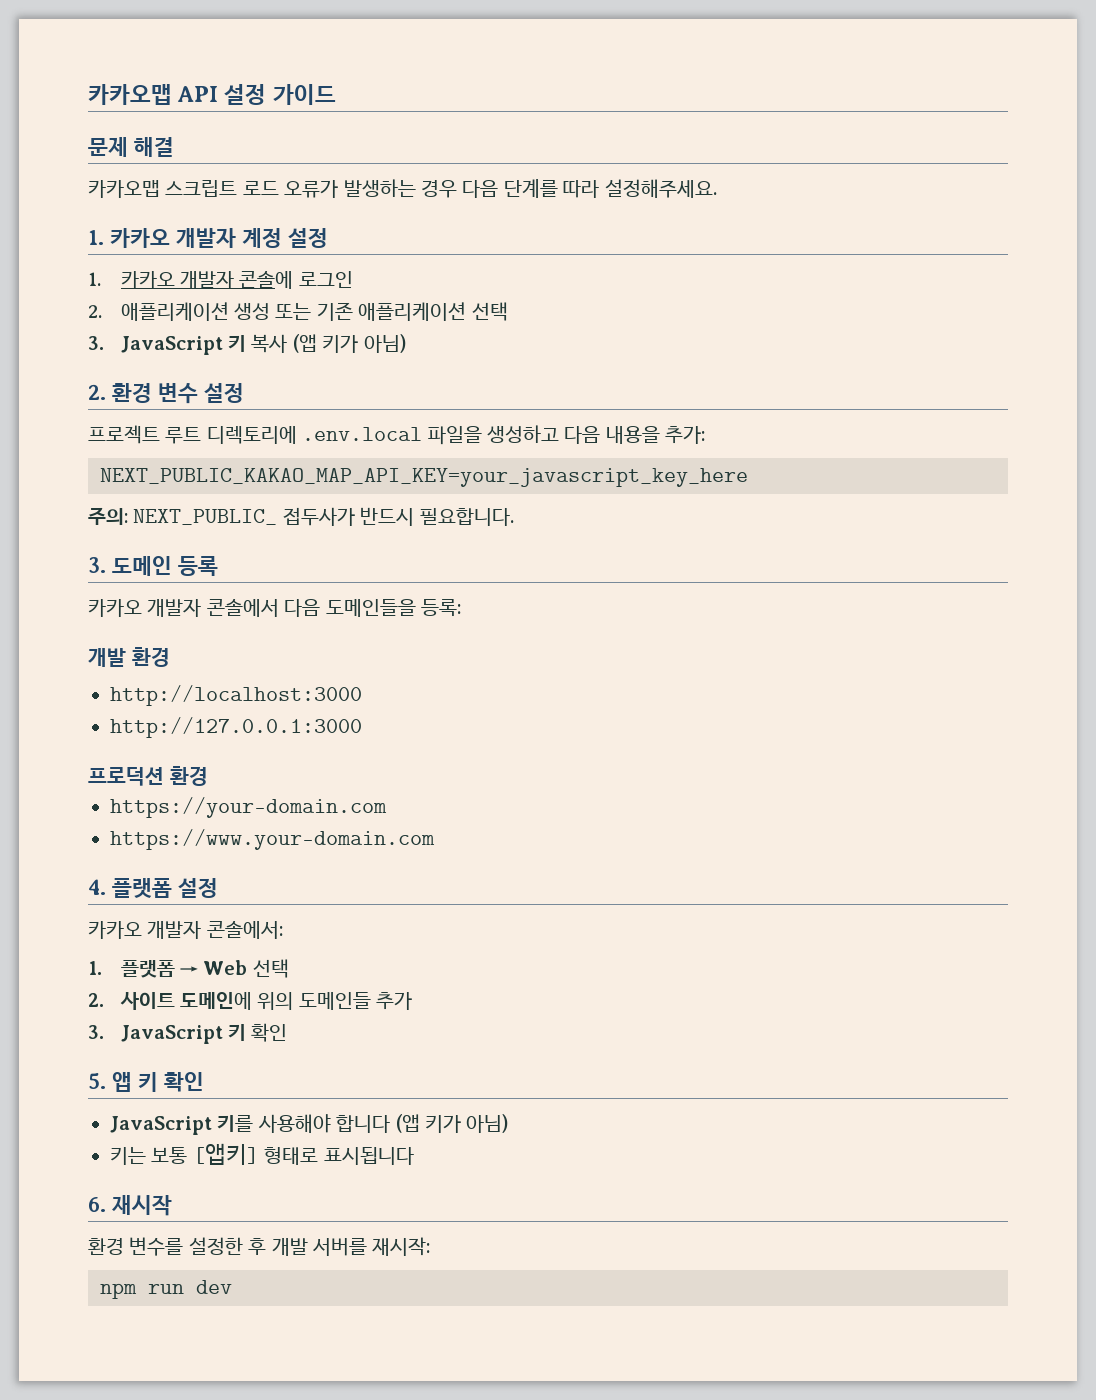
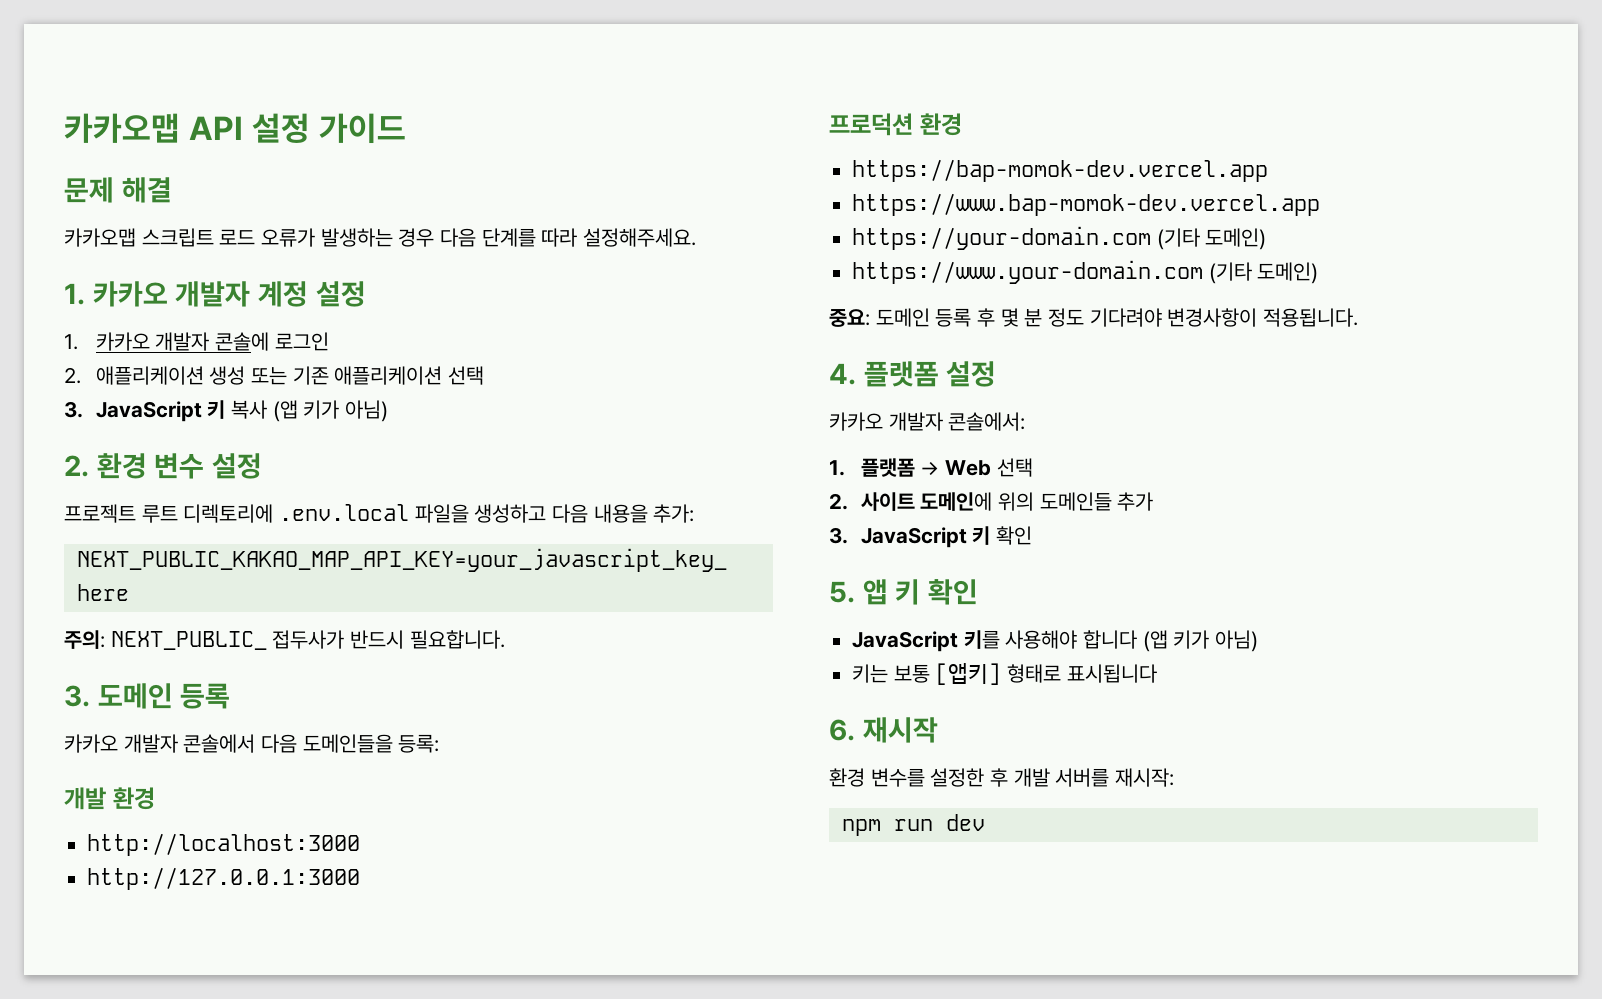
(208, 776) none -> [852,159,1269,182] [852,193,1321,216] // https://bap-momok-dev.vercel.app // https://www.bap-momok-dev.vercel.app
(387, 807) none -> [1156,228,1267,250] (기타 도메인)
(435, 839) none -> [1208,262,1319,284] [829,308,1359,327] (기타 도메인) // 중요: 도메인 등록 후 몇 분 정도 기다려야 변경사항이 적용됩니다.

